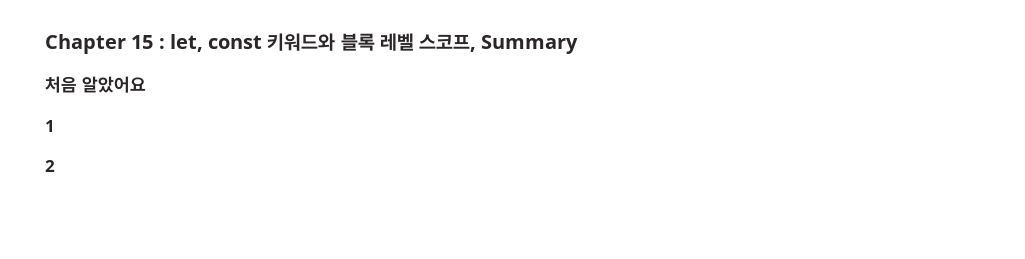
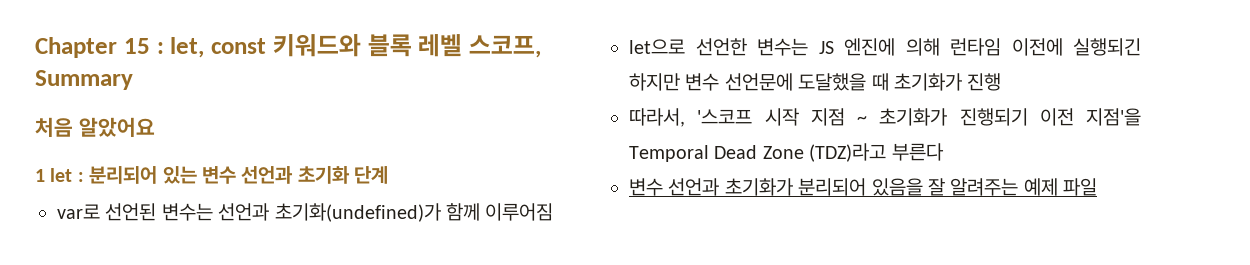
[45,160,55,172] // 2 -> [50,166,389,184] [57,203,554,222] [629,38,1141,56] [629,73,1002,91] [629,108,1141,127] [629,143,944,162] [629,178,1098,196] let : 분리되어 있는 변수 선언과 초기화 단계 // var로 선언된 변수는 선언과 초기화(undefined)가 함께 이루어짐 // let으로 선언한 변수는 JS 엔진에 의해 런타임 이전에 실행되긴 하지만 변수 선언문에 도달했을 때 초기화가 진행 // 따라서, '스코프 시작 지점 ~ 초기화가 진행되기 이전 지점'을 Temporal Dead Zone (TDZ)라고 부른다 // 변수 선언과 초기화가 분리되어 있음을 잘 알려주는 예제 파일

